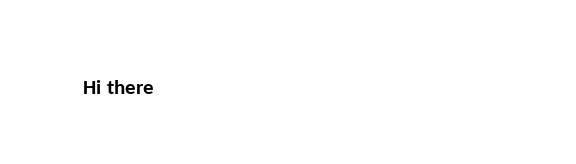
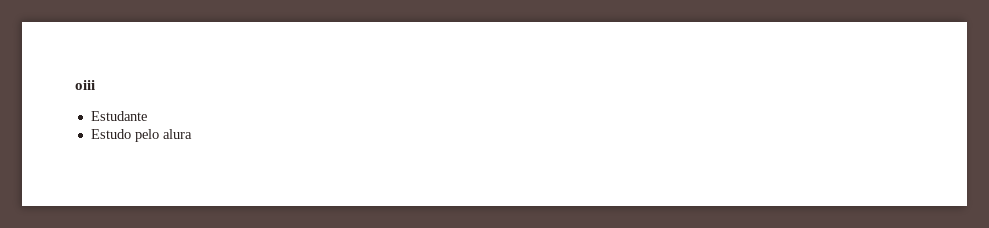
[83,80,154,94] Hi there -> [75,80,95,90] [90,111,147,121] [90,129,192,142] oiii // Estudante // Estudo pelo alura

